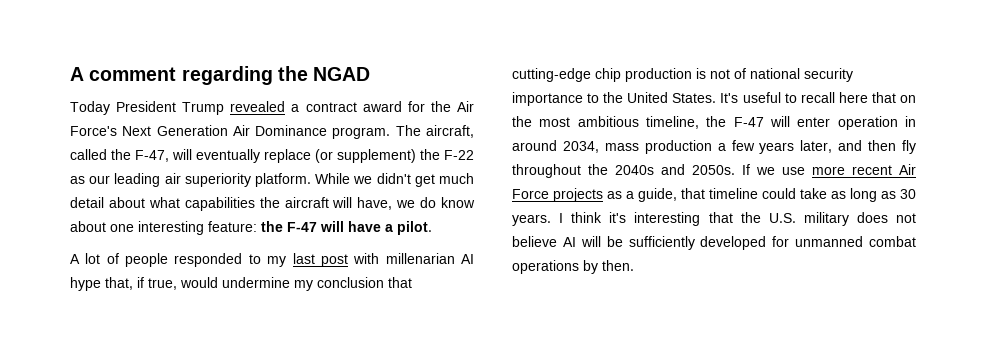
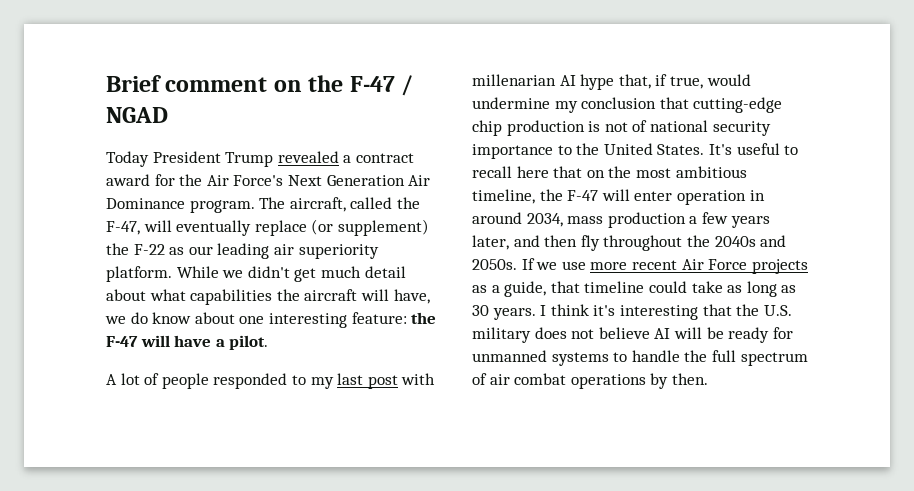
[70,66,308,85] A comment regarding the -> [106,75,414,96] Brief comment on the F-47 /
[628,236,864,250] sufficiently developed for unmanned -> [728,327,793,343] [472,350,808,366] [472,373,510,385] ready for unmanned systems to handle the full spectrum of air

